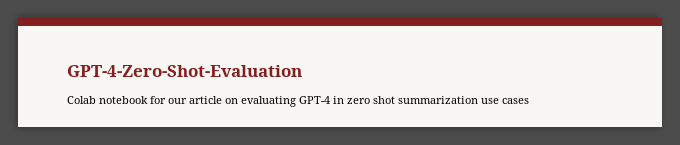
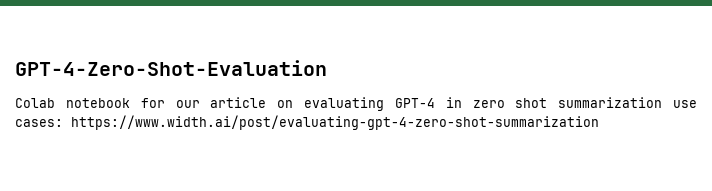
[502,98,529,104] cases -> [15,115,599,130] cases: https://www.width.ai/post/evaluating-gpt-4-zero-shot-summarization

